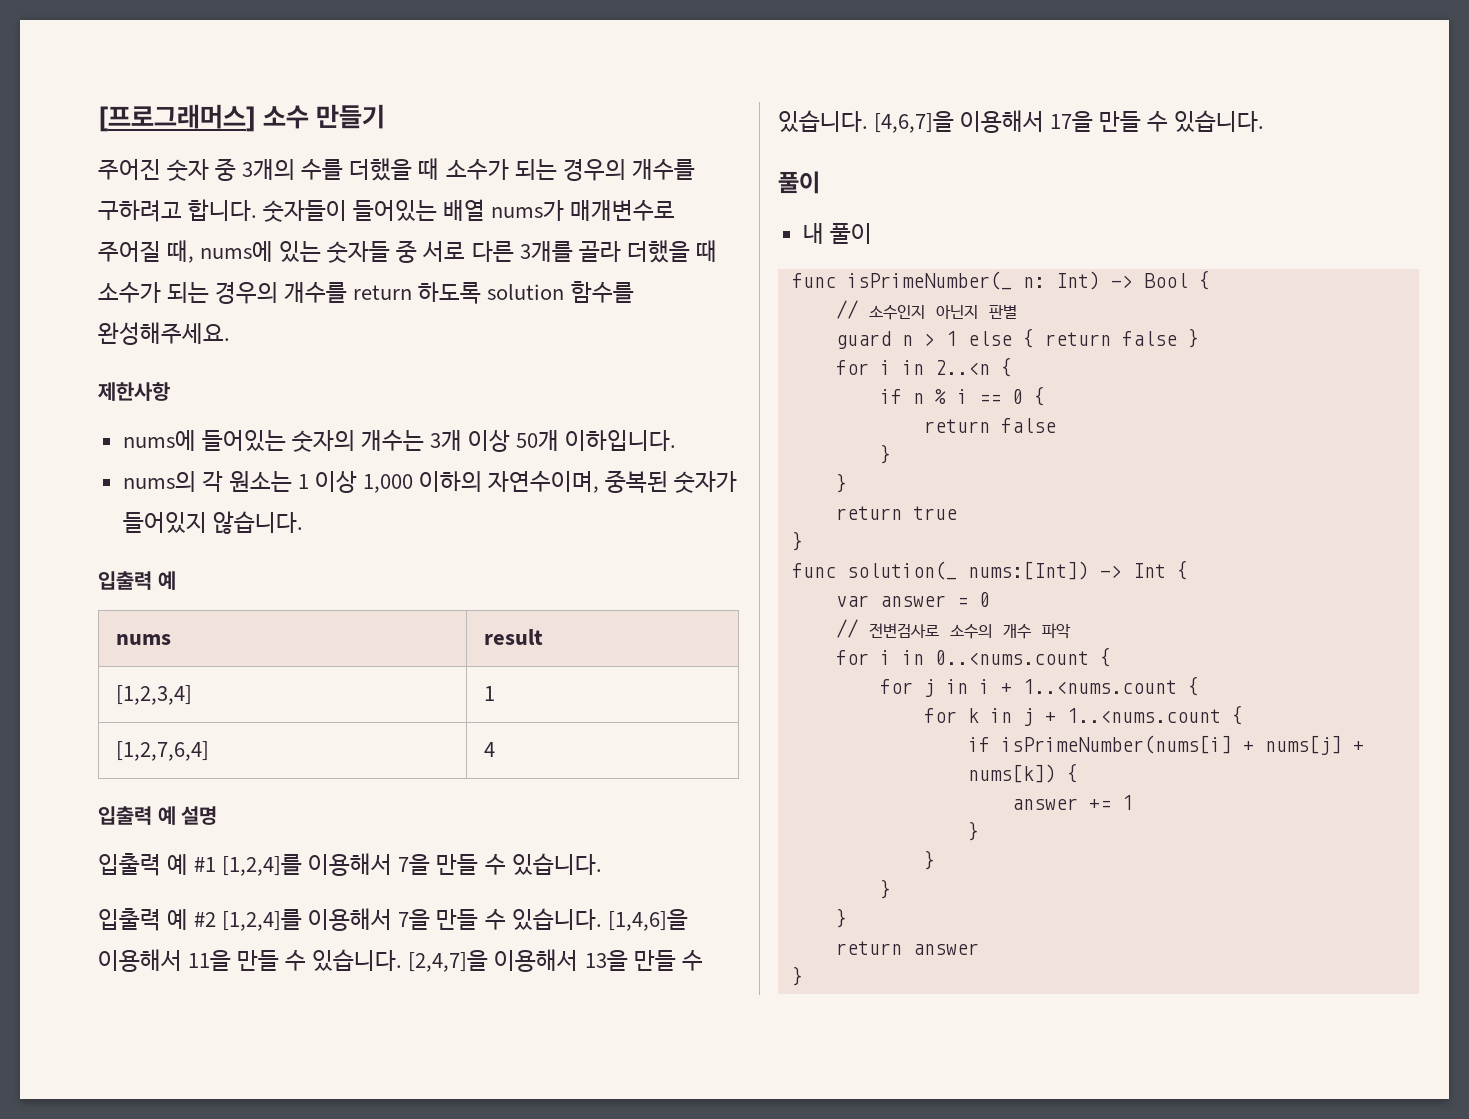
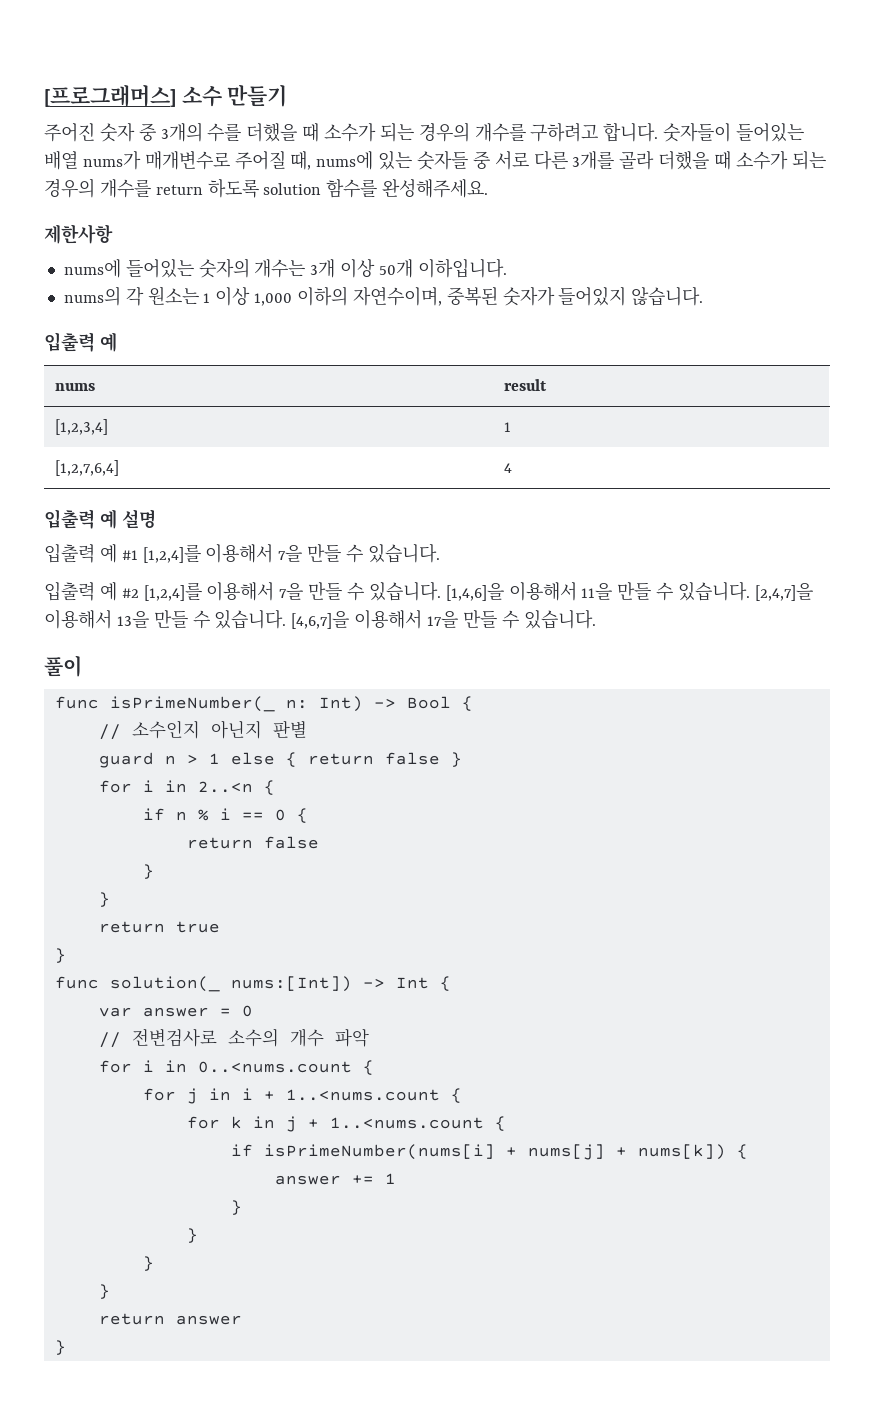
[802,223,872,244] // 내 풀이 -> (82, 666) none

